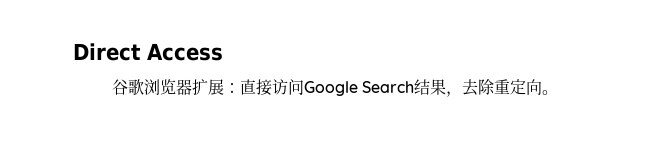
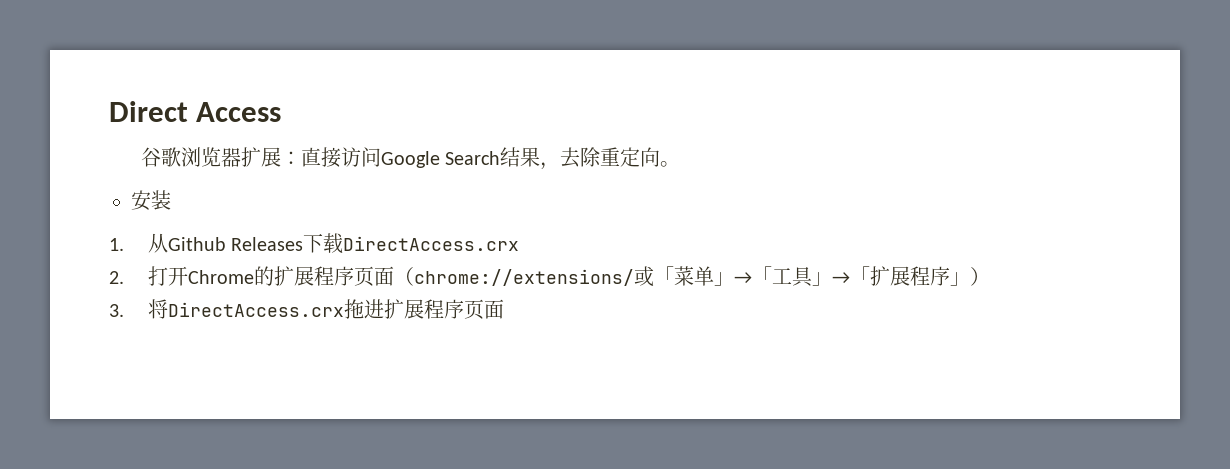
(559, 92) none -> [131,190,171,211] [109,233,520,254] [109,266,991,287] [109,299,505,319] // 安装 // 1.从Github Releases下载DirectAccess.crx // 2.打开Chrome的扩展程序页面（chrome://extensions/或「菜单」→「工具」→「扩展程序」） // 3.将DirectAccess.crx拖进扩展程序页面

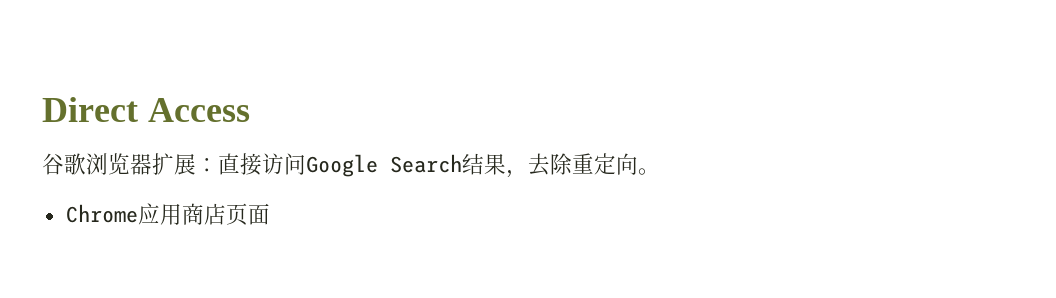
[131,190,171,211] [109,233,520,254] [109,266,991,287] [109,299,465,319] 安装 // 1.从Github Releases下载DirectAccess.crx // 2.打开Chrome的扩展程序页面（chrome://extensions/或「菜单」→「工具」→「扩展程序」） // 3.将DirectAccess.crx拖进扩展程序 -> [65,203,226,225] Chrome应用商店

